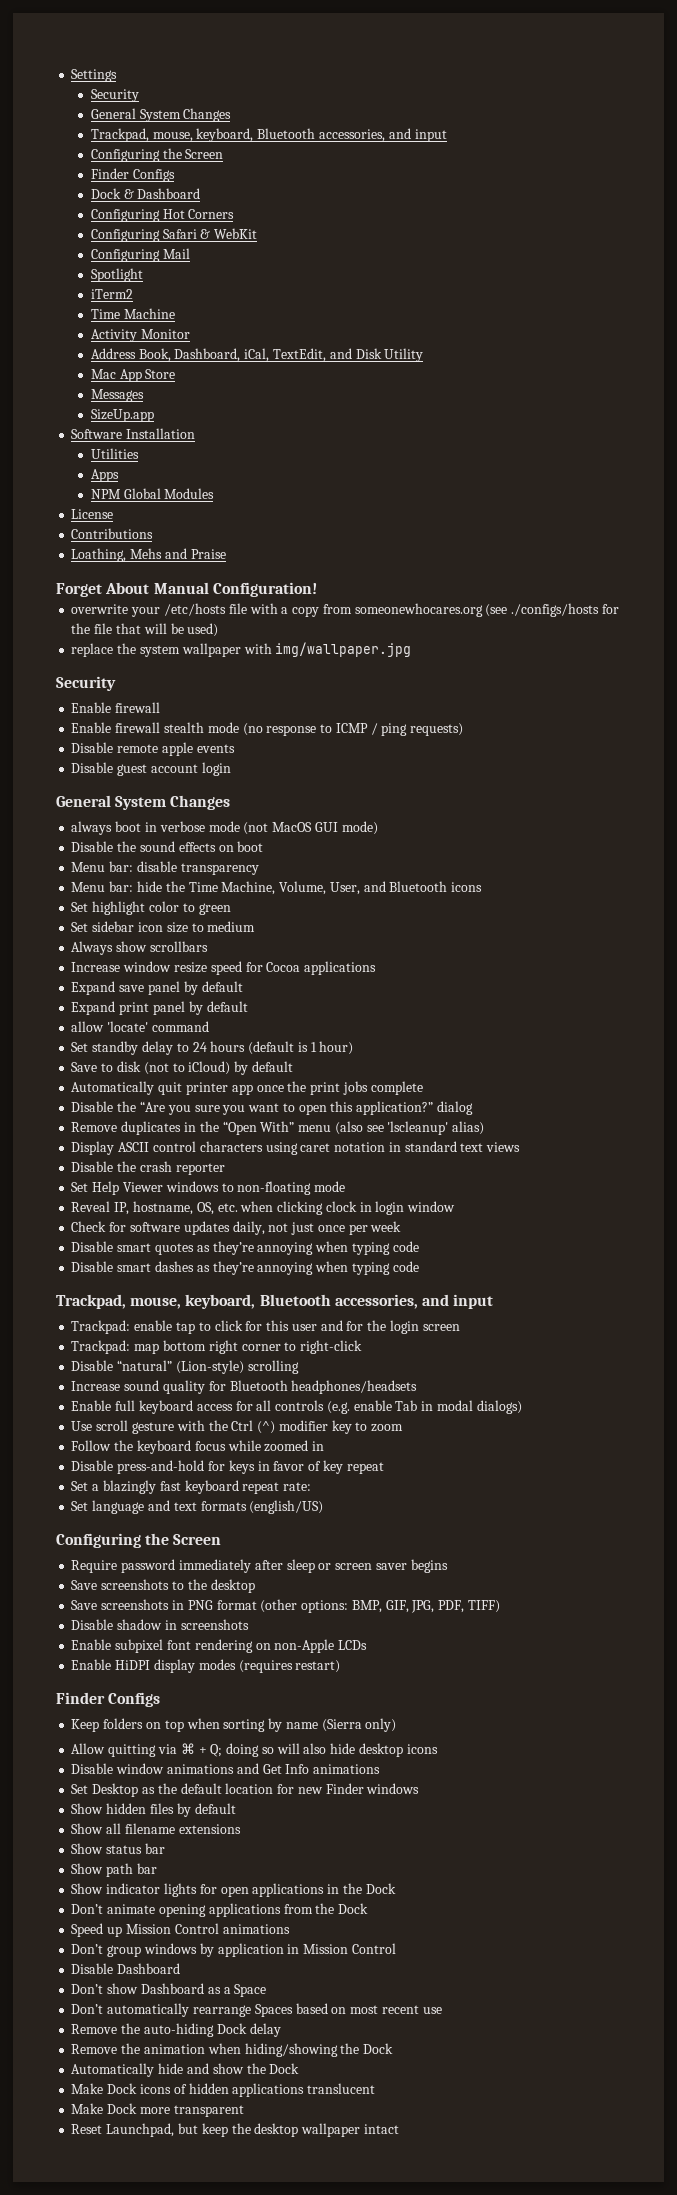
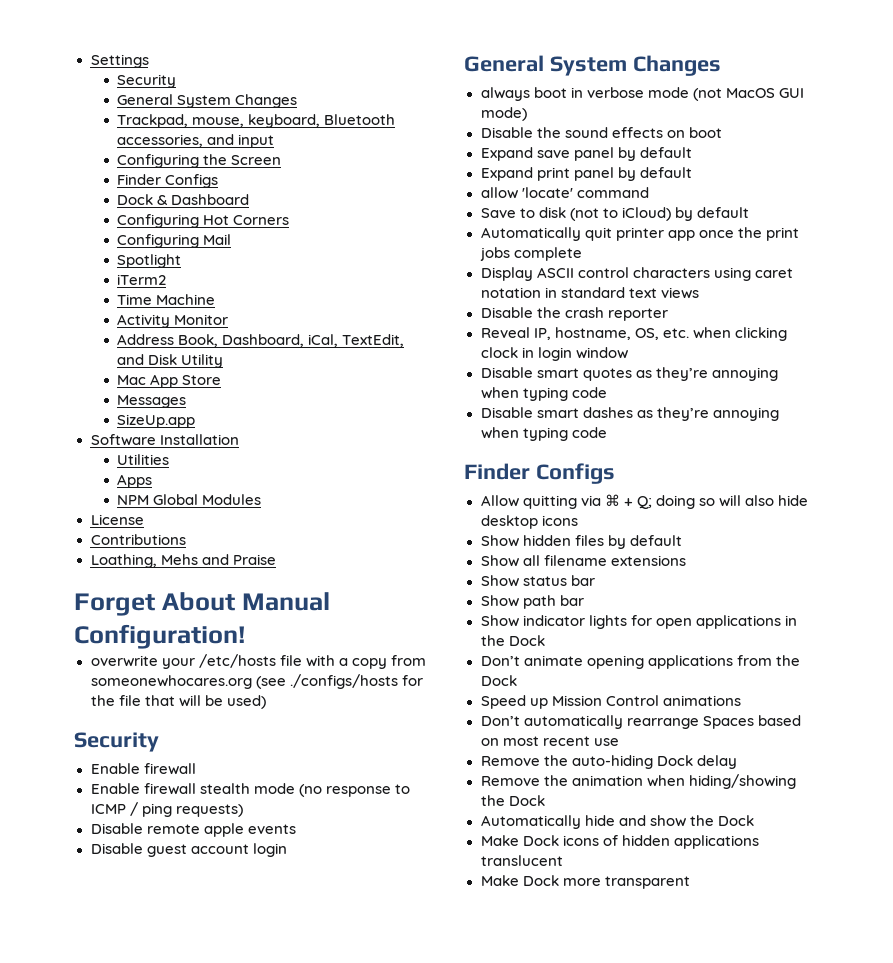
[90,228,258,242] // Configuring Safari & WebKit -> (290, 220) none
[71,642,412,657] // replace the system wallpaper with img/wallpaper.jpg -> (266, 702) none
[71,861,259,875] [71,881,483,895] [71,901,231,915] [71,921,256,933] [71,941,208,955] [71,961,377,975] // Menu bar: disable transparency // Menu bar: hide the Time Machine, Volume, User, and Bluetooth icons // Set highlight color to green // Set sidebar icon size to medium // Always show scrollbars // Increase window resize speed for Cocoa applications -> (722, 132) none
[71,1041,354,1055] // Set standby delay to 24 hours (default is 1 hour) -> (649, 192) none
[71,1101,473,1115] [71,1121,485,1135] // Disable the “Are you sure you want to open this application?” dialog // Remove duplicates in the “Open With” menu (also see 'lscleanup' alias) -> (582, 254) none
[71,1181,346,1195] // Set Help Viewer windows to non-floating mode -> (668, 314) none
[71,1221,402,1235] // Check for software updates daily, not just once per week -> (628, 353) none
[56,1294,494,1309] [71,1320,460,1334] [71,1340,363,1354] [71,1360,299,1374] [71,1380,418,1394] [71,1400,522,1414] [71,1420,404,1434] [71,1440,325,1454] [71,1460,384,1474] [71,1480,312,1494] [71,1500,324,1514] [56,1533,222,1548] [71,1559,448,1573] [71,1579,255,1593] [71,1599,500,1613] [71,1619,249,1630] [71,1639,368,1653] [71,1659,341,1673] [56,1692,161,1707] [71,1718,397,1732] Trackpad, mouse, keyboard, Bluetooth accessories, and input // Trackpad: enable tap to click for this user and for the login screen // Trackpad: map bottom right corner to right-click // Disable “natural” (Lion-style) scrolling // Increase sound quality for Bluetooth headphones/headsets // Enable full keyboard access for all controls (e.g. enable Tab in modal dialogs) // Use scroll gesture with the Ctrl (^) modifier key to zoom // Follow the keyboard focus while zoomed in // Disable press-and-hold for keys in favor of key repeat // Set a blazingly fast keyboard repeat rate: // Set language and text formats (english/US) // Configuring the Screen // Require password immediately after sleep or screen saver begins // Save screenshots to the desktop // Save screenshots in PNG format (other options: BMP, GIF, JPG, PDF, TIFF) // Disable shadow in screenshots // Enable subpixel font rendering on non-Apple LCDs // Enable HiDPI display modes (requires restart) // Finder Configs // Keep folders on top when sorting by name (Sierra only) -> [464,463,615,484] Finder Configs
[71,1763,381,1774] [71,1783,420,1797] // Disable window animations and Get Info animations // Set Desktop as the default location for new Finder windows -> (578, 520) none
[71,1943,396,1957] [71,1963,181,1974] [71,1983,267,1997] // Don’t group windows by application in Mission Control // Disable Dashboard // Don’t show Dashboard as a Space -> (741, 700) none
[71,2123,399,2137] // Reset Launchpad, but keep the desktop wallpaper intact -> (690, 882) none

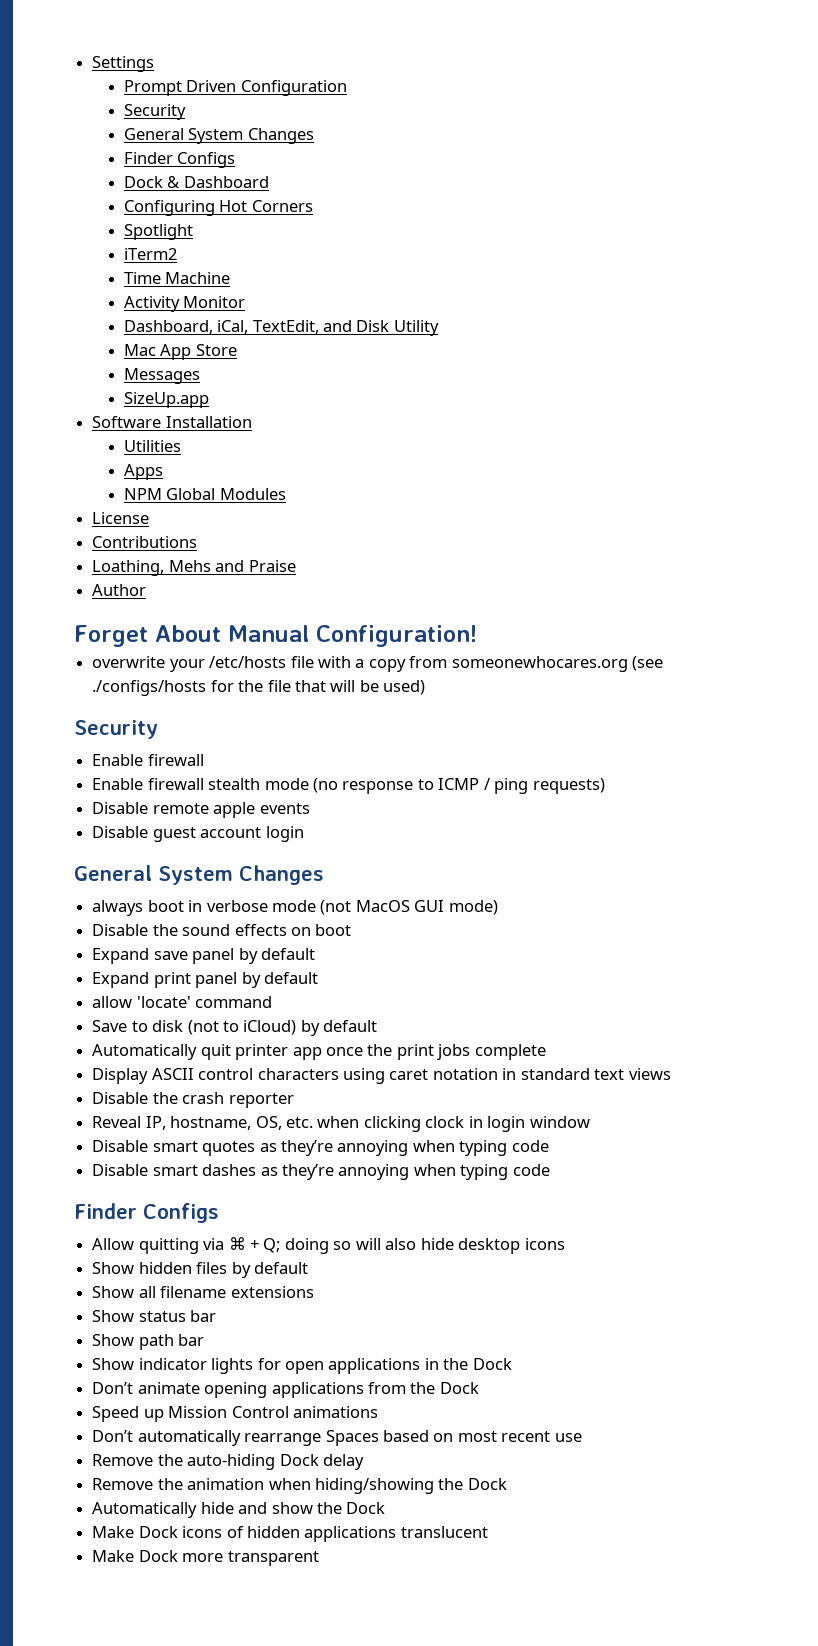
(149, 61) none -> [123,80,347,96] // Prompt Driven Configuration
[117,114,396,128] [117,134,275,148] [117,154,282,168] // Trackpad, mouse, keyboard, Bluetooth accessories, and input // Configuring the Screen -> (314, 136) none
[117,234,232,248] // Configuring Mail -> (313, 206) none
[117,334,219,347] Address Book, -> (246, 302) none
(276, 559) none -> [92,584,147,596] // Author

